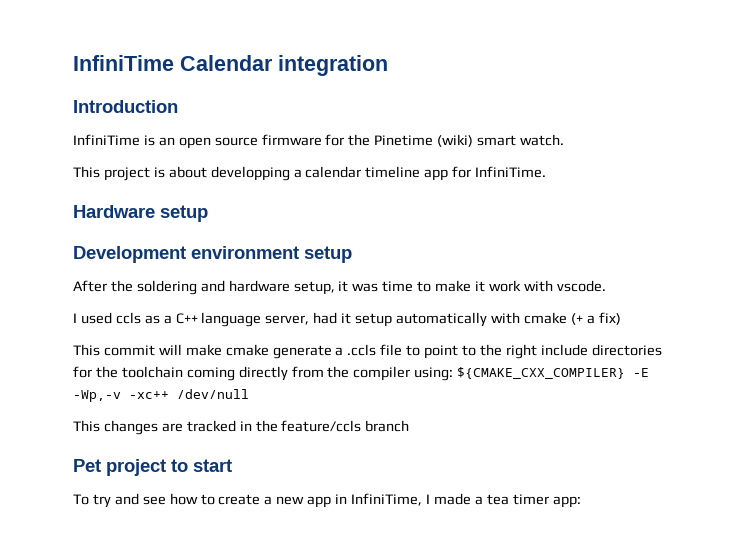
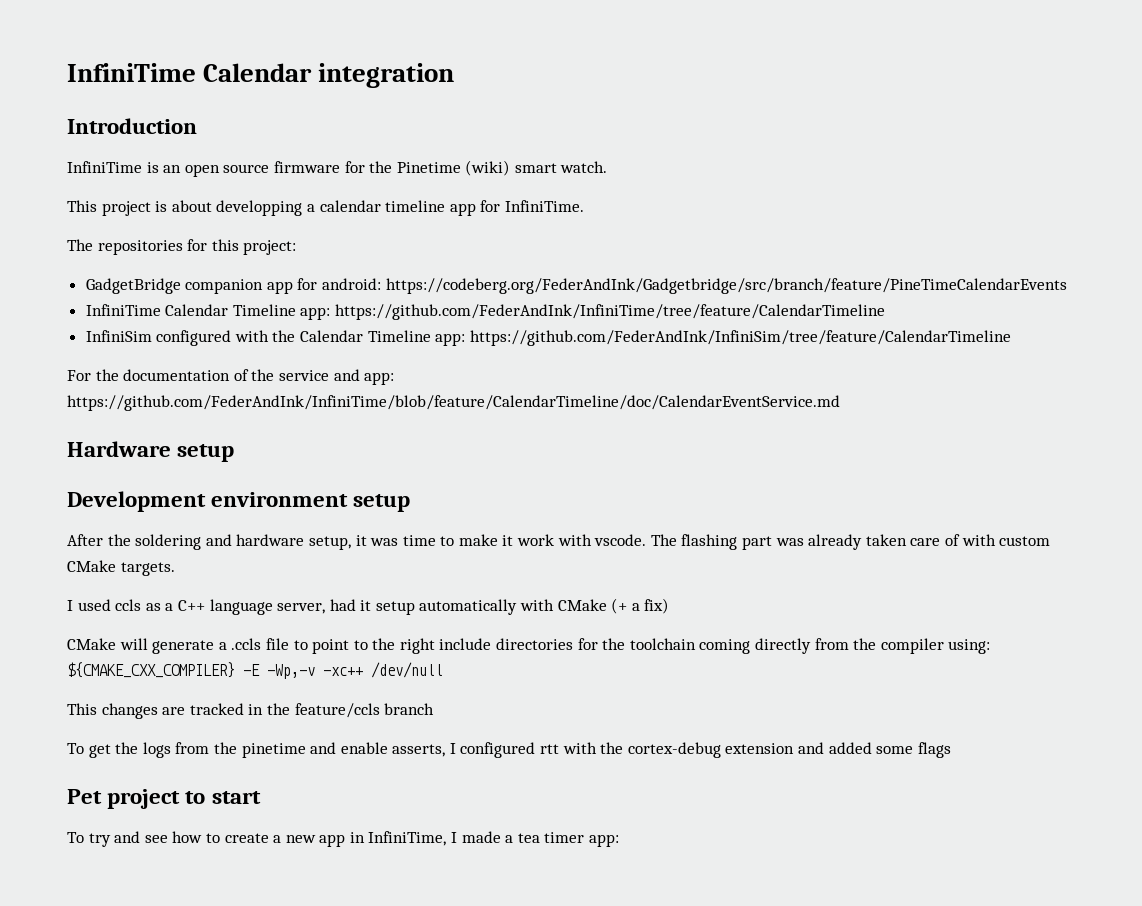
(547, 172) none -> [67,239,297,255] [85,278,1067,294] [85,304,886,320] [85,330,1011,346] [67,369,395,385] [67,395,840,411] // The repositories for this project: // GadgetBridge companion app for android: https://codeberg.org/FederAndInk/Gadgetbridge/src/branch/feature/PineTimeCalendarEvents // InfiniTime Calendar Timeline app: https://github.com/FederAndInk/InfiniTime/tree/feature/CalendarTimeline // InfiniSim configured with the Calendar Timeline app: https://github.com/FederAndInk/InfiniSim/tree/feature/CalendarTimeline // For the documentation of the service and app: https://github.com/FederAndInk/InfiniTime/blob/feature/CalendarTimeline/doc/CalendarEventService.md
(606, 286) none -> [650,534,1051,550] [67,560,175,576] The flashing part was already taken care of with custom CMake targets.
[523,312,567,324] cmake -> [557,599,607,611] CMake
[73,344,269,356] This commit will make cmake -> [67,638,148,650] CMake will
(410, 426) none -> [67,742,951,758] // To get the logs from the pinetime and enable asserts, I configured rtt with the cortex-debug extension and added some flags

